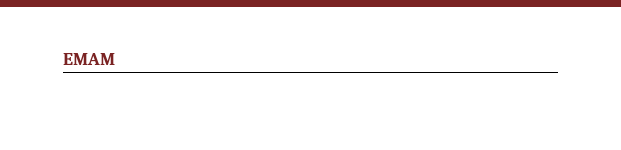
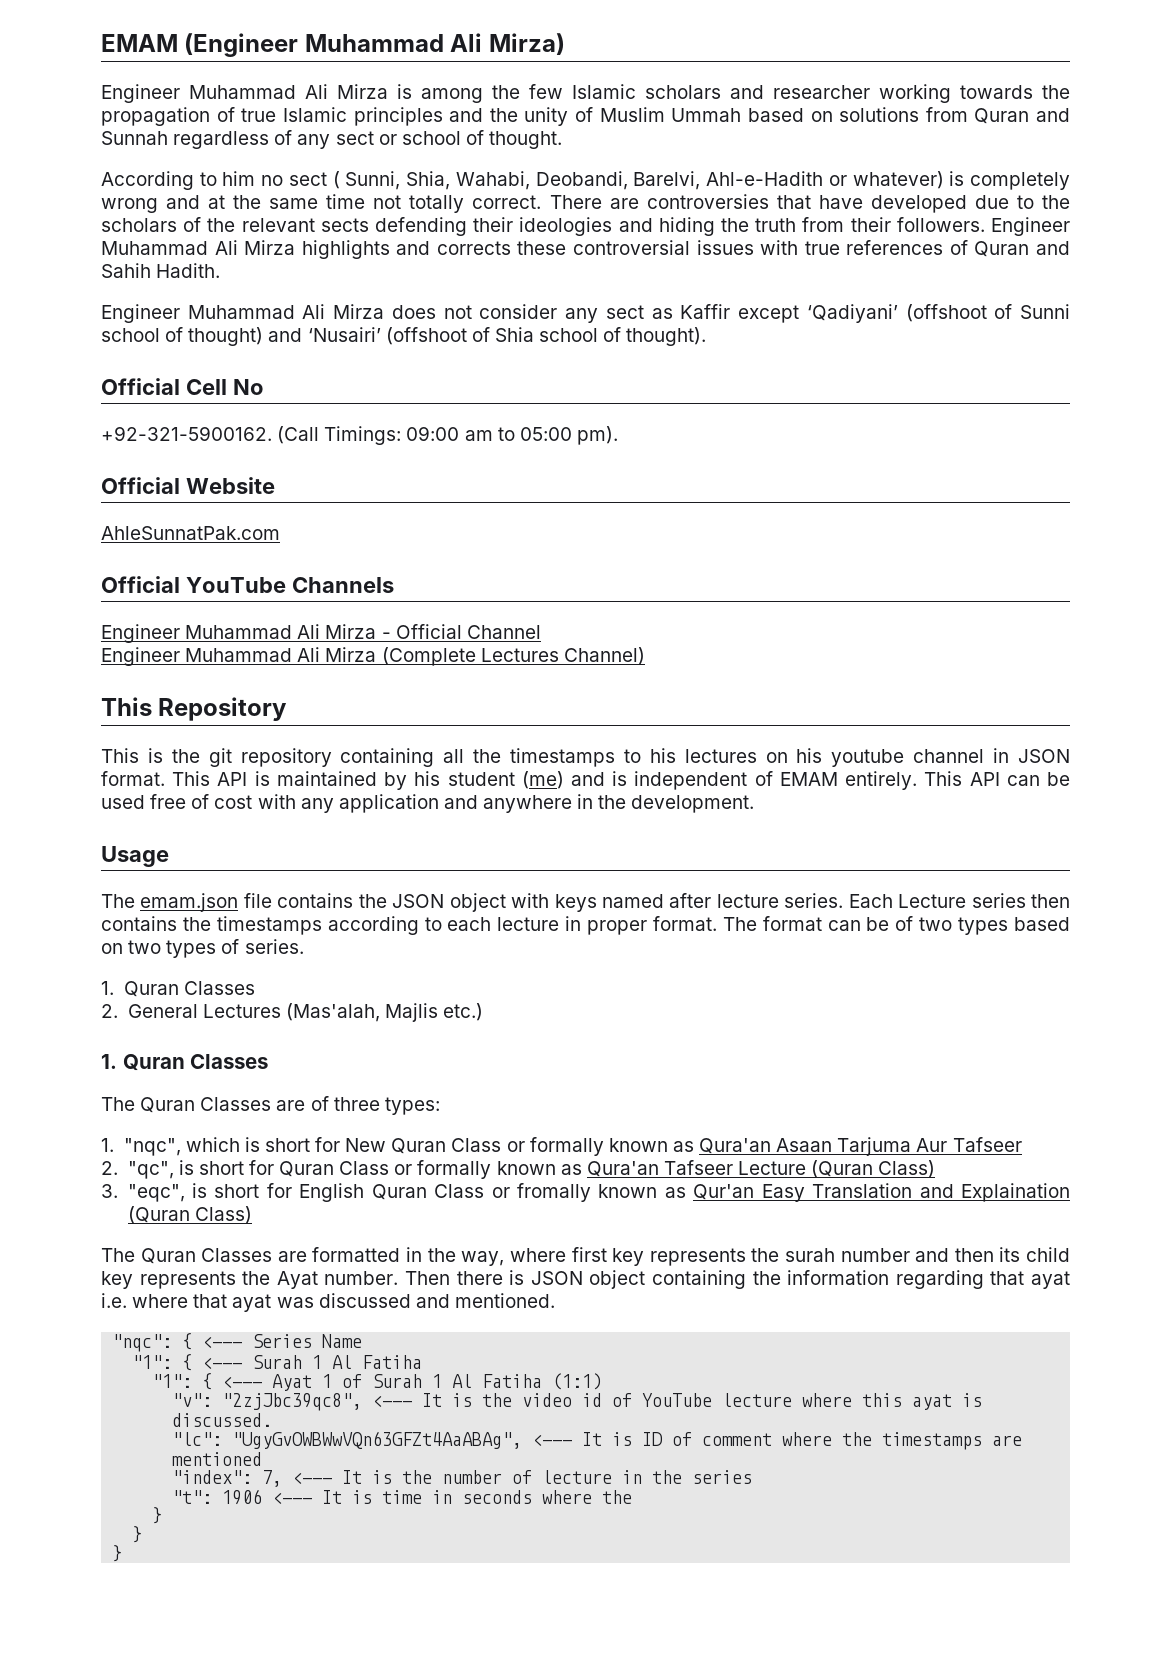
[63,53,115,65] EMAM -> [101,33,565,57] [101,84,1070,103] [101,107,1070,126] [101,130,563,149] [101,171,1070,190] [101,194,1070,213] [101,217,1071,236] [101,240,1070,259] [101,263,221,278] [101,304,1071,323] [101,327,707,346] [101,378,264,395] [101,426,618,445] [101,477,275,494] [101,526,280,540] [101,576,394,593] [101,624,541,643] [101,647,645,666] [101,697,288,721] [101,748,1070,767] [101,771,1070,790] [101,794,755,813] [101,846,169,867] [101,893,1070,912] [101,916,1070,935] [101,939,304,958] [101,981,255,997] [101,1003,484,1022] [101,1054,269,1071] [101,1096,440,1115] [101,1137,1022,1156] [101,1160,936,1179] [101,1183,1070,1202] [127,1206,252,1224] [101,1247,1070,1266] [101,1270,1071,1289] [101,1293,555,1312] [112,1333,363,1352] [132,1354,423,1371] [152,1373,603,1391] [172,1393,983,1411] [172,1413,273,1427] [172,1431,1023,1450] [172,1452,263,1466] [172,1470,753,1487] [172,1489,633,1505] [152,1507,163,1524] [132,1526,143,1543] [112,1545,123,1562] EMAM (Engineer Muhammad Ali Mirza) // Engineer Muhammad Ali Mirza is among the few Islamic scholars and researcher working towards the propagation of true Islamic principles and the unity of Muslim Ummah based on solutions from Quran and Sunnah regardless of any sect or school of thought. // According to him no sect ( Sunni, Shia, Wahabi, Deobandi, Barelvi, Ahl-e-Hadith or whatever) is completely wrong and at the same time not totally correct. There are controversies that have developed due to the scholars of the relevant sects defending their ideologies and hiding the truth from their followers. Engineer Muhammad Ali Mirza highlights and corrects these controversial issues with true references of Quran and Sahih Hadith. // Engineer Muhammad Ali Mirza does not consider any sect as Kaffir except ‘Qadiyani’ (offshoot of Sunni school of thought) and ‘Nusairi’ (offshoot of Shia school of thought). // Official Cell No // +92-321-5900162. (Call Timings: 09:00 am to 05:00 pm). // Official Website // AhleSunnatPak.com // Official YouTube Channels // Engineer Muhammad Ali Mirza - Official Channel // Engineer Muhammad Ali Mirza (Complete Lectures Channel) // This Repository // This is the git repository containing all the timestamps to his lectures on his youtube channel in JSON format. This API is maintained by his student (me) and is independent of EMAM entirely. This API can be used free of cost with any application and anywhere in the development. // Usage // The emam.json file contains the JSON object with keys named after lecture series. Each Lecture series then contains the timestamps according to each lecture in proper format. The format can be of two types based on two types of series. // 1. Quran Classes // 2. General Lectures (Mas'alah, Majlis etc.) // 1. Quran Classes // The Quran Classes are of three types: // 1. "nqc", which is short for New Quran Class or formally known as Qura'an Asaan Tarjuma Aur Tafseer // 2. "qc", is short for Quran Class or formally known as Qura'an Tafseer Lecture (Quran Class) // 3. "eqc", is short for English Quran Class or fromally known as Qur'an Easy Translation and Explaination (Quran Class) // The Quran Classes are formatted in the way, where first key represents the surah number and then its child key represents the Ayat number. Then there is JSON object containing the information regarding that ayat i.e. where that ayat was discussed and mentioned. // "nqc": { <--- Series Name // "1": { <--- Surah 1 Al Fatiha // "1": { <--- Ayat 1 of Surah 1 Al Fatiha (1:1) // "v": "2zjJbc39qc8", <--- It is the video id of YouTube lecture where this ayat is discussed. // "lc": "UgyGvOWBWwVQn63GFZt4AaABAg", <--- It is ID of comment where the timestamps are mentioned // "index": 7, <--- It is the number of lecture in the series // "t": 1906 <--- It is time in seconds where the // } // } // }

